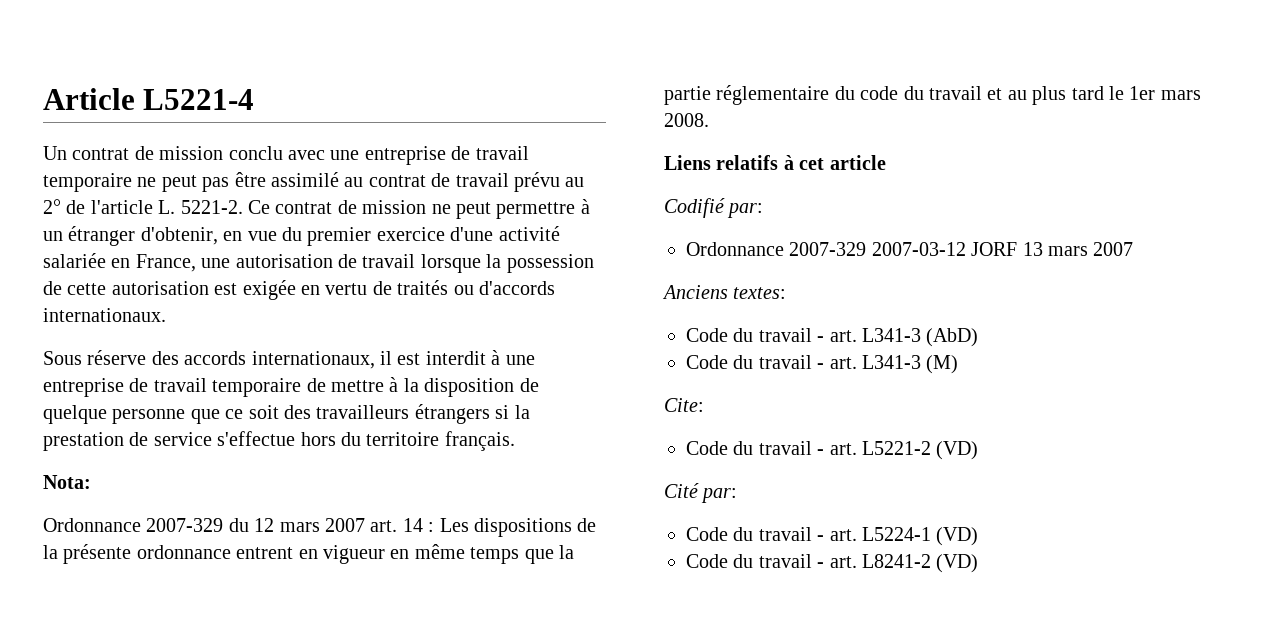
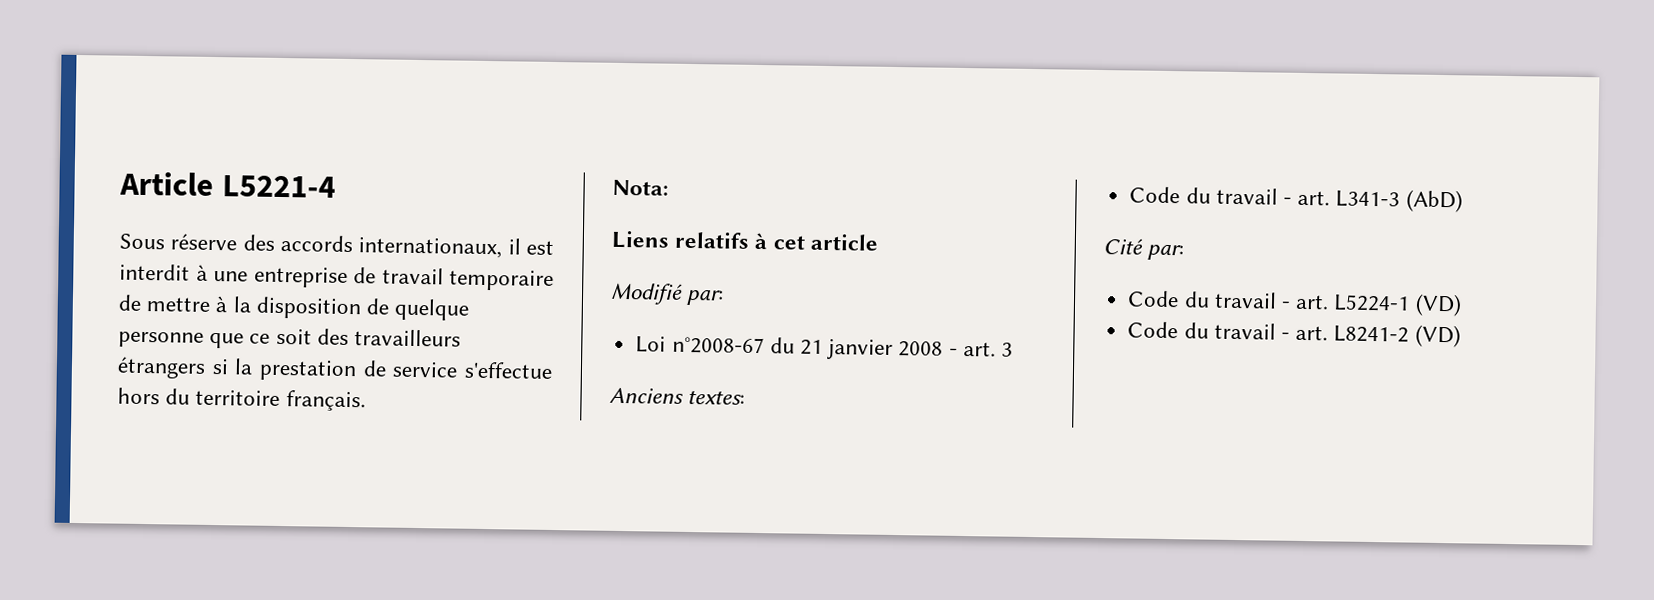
[43,146,529,165] [43,172,585,192] [43,199,590,219] [43,226,560,246] [43,253,594,273] [43,280,555,300] [43,308,166,322] // Un contrat de mission conclu avec une entreprise de travail temporaire ne peut pas être assimilé au contrat de travail prévu au 2° de l'article L. 5221-2. Ce contrat de mission ne peut permettre à un étranger d'obtenir, en vue du premier exercice d'une activité salariée en France, une autorisation de travail lorsque la possession de cette autorisation est exigée en vertu de traités ou d'accords internationaux. -> (336, 186) none
[43,518,597,537] [43,544,574,564] [664,85,1201,105] [664,113,709,127] // Ordonnance 2007-329 du 12 mars 2007 art. 14 : Les dispositions de la présente ordonnance entrent en vigueur en même temps que la partie réglementaire du code du travail et au plus tard le 1er mars 2008. -> (669, 187) none
[664,198,764,218] [686,242,1134,256] Codifié par: // Ordonnance 2007-329 2007-03-12 JORF 13 mars 2007 -> [610,282,725,306] [635,336,1013,360] Modifié par: // Loi n°2008-67 du 21 janvier 2008 - art. 3
[686,355,959,374] [664,398,704,412] [686,441,979,460] // Code du travail - art. L341-3 (M) // Cite: // Code du travail - art. L5221-2 (VD) -> (1463, 201) none

